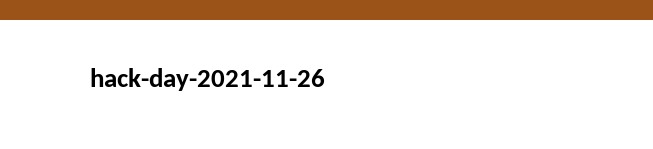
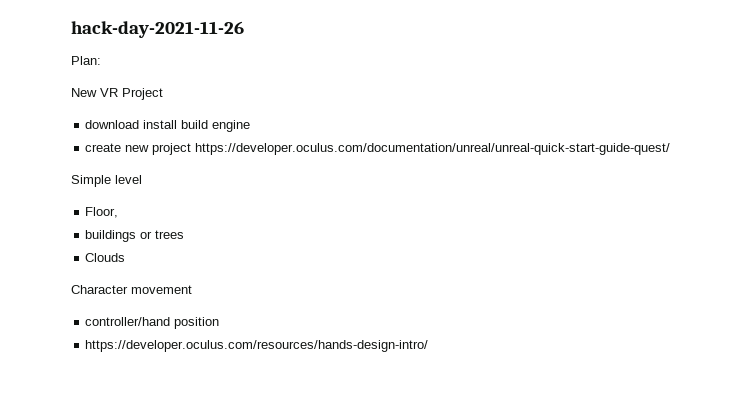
(325, 79) none -> [71,56,101,65] [71,88,163,100] [85,120,251,132] [85,143,671,155] [71,175,142,187] [85,207,119,218] [85,230,185,242] [85,253,126,262] [71,285,192,294] [85,317,220,329] [85,340,429,352] // Plan: // New VR Project // download install build engine // create new project https://developer.oculus.com/documentation/unreal/unreal-quick-start-guide-quest/ // Simple level // Floor, // buildings or trees // Clouds // Character movement // controller/hand position // https://developer.oculus.com/resources/hands-design-intro/

